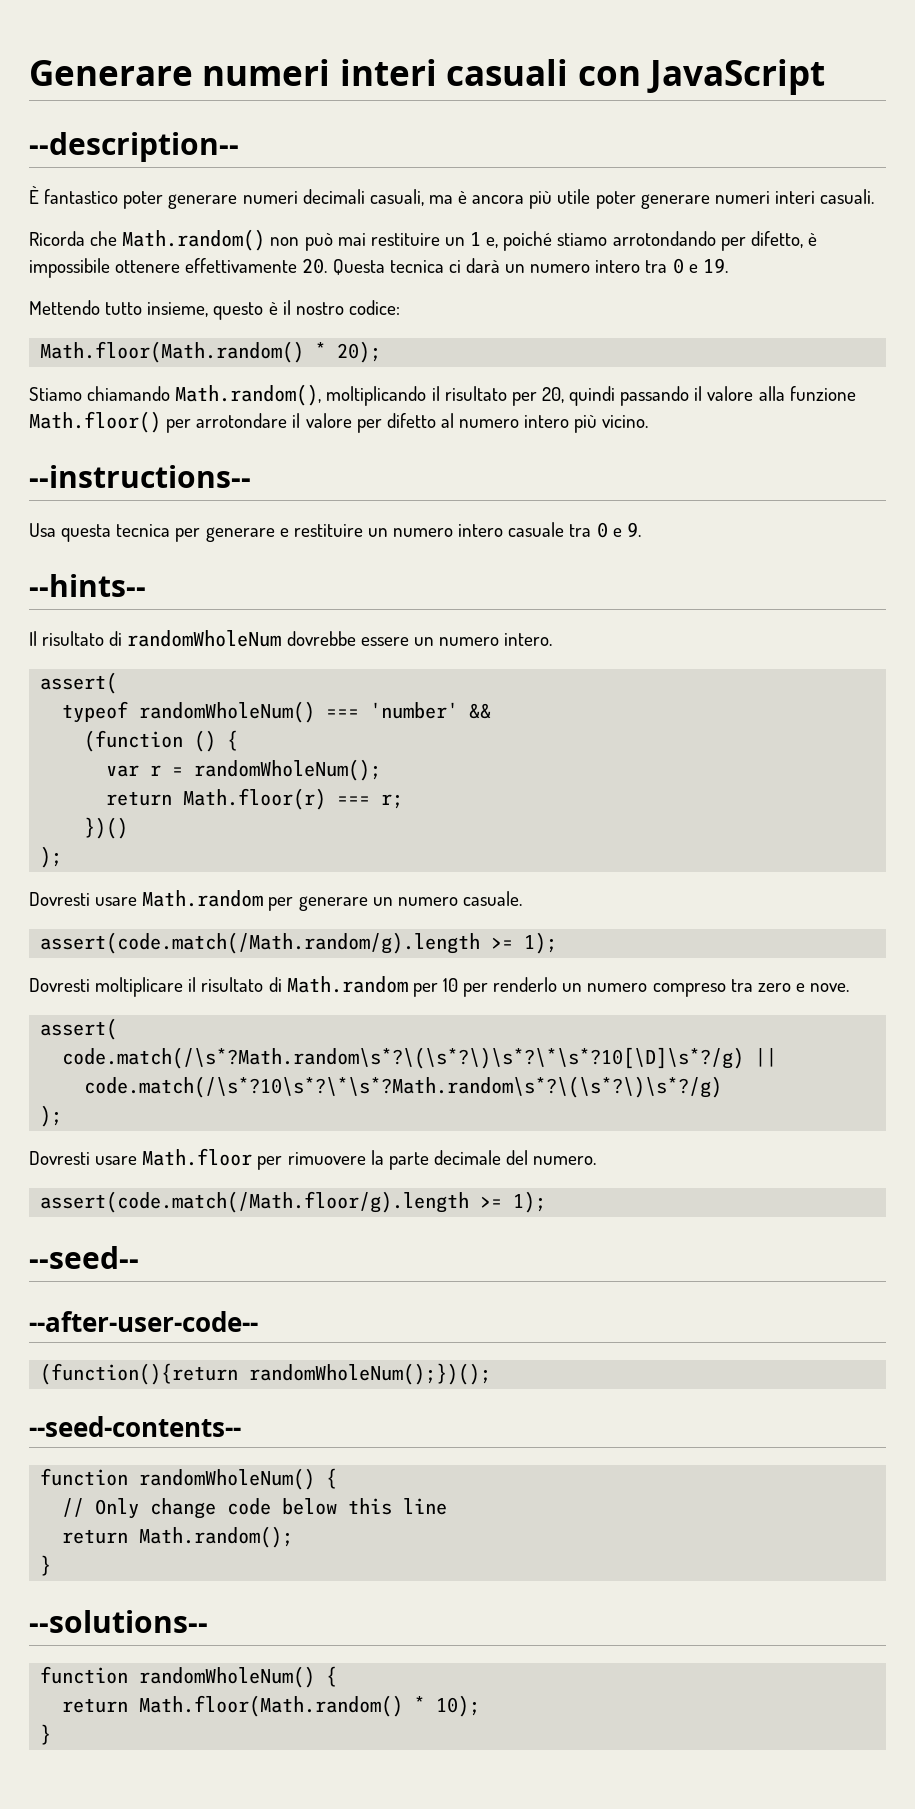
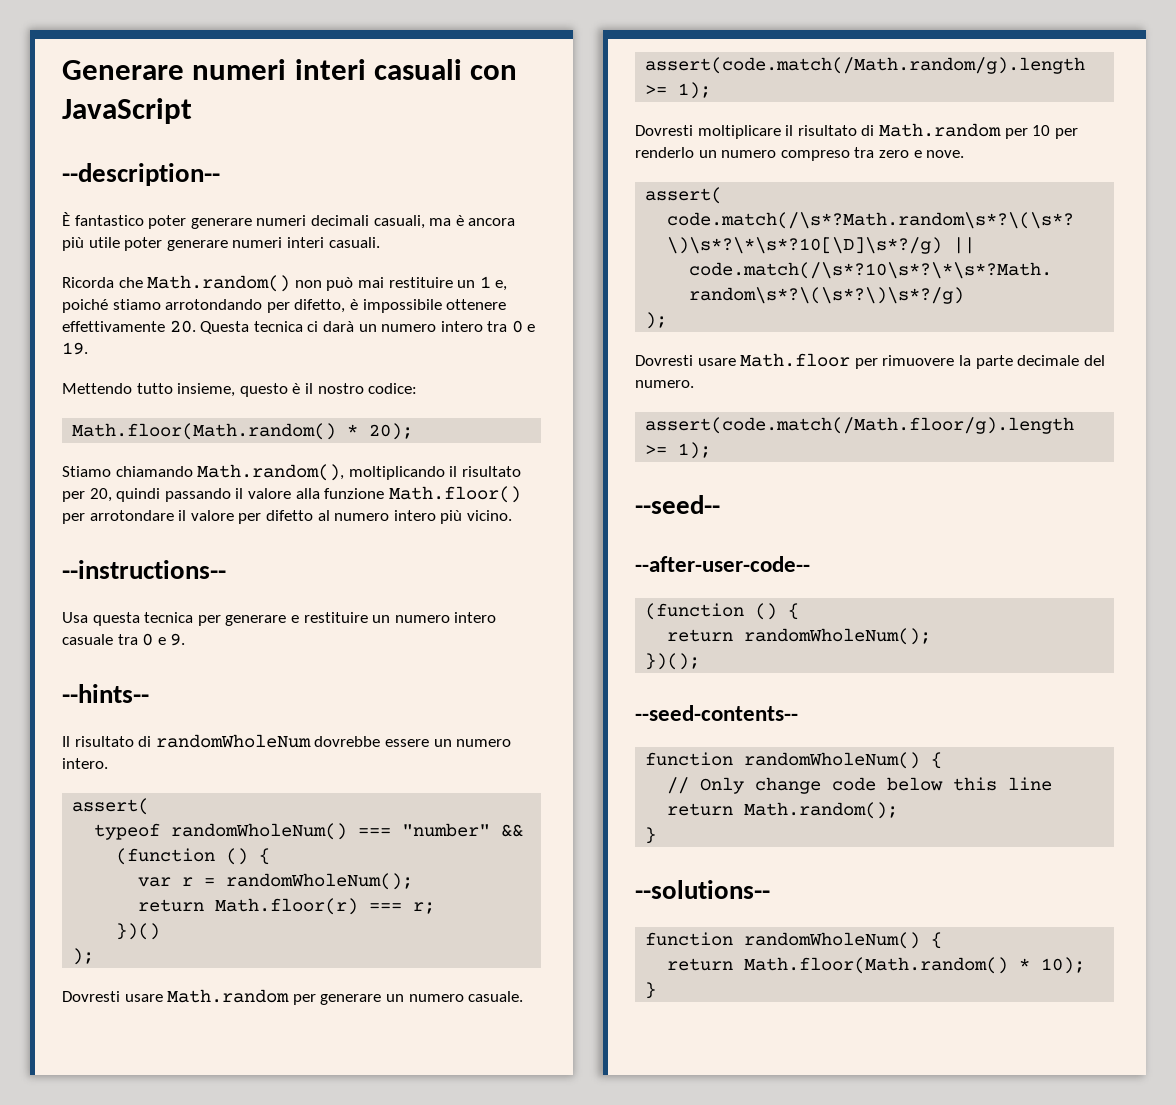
[370,702,459,719] 'number' -> [402,823,491,837] "number"
[40,1363,492,1385] (function(){return randomWholeNum();})(); -> [645,603,800,620] [667,628,932,645] [645,653,701,670] (function () { // return randomWholeNum(); // })();

